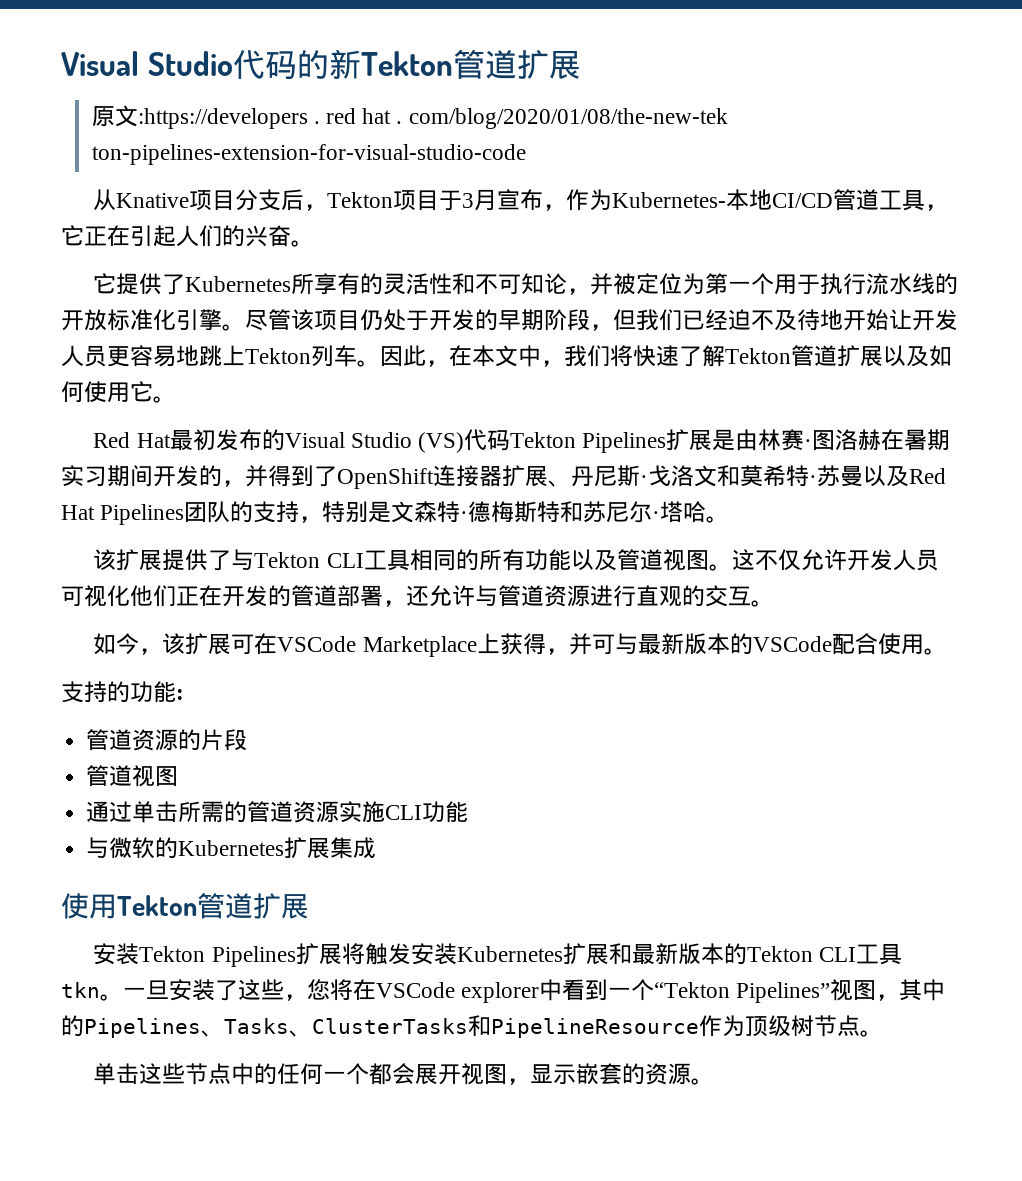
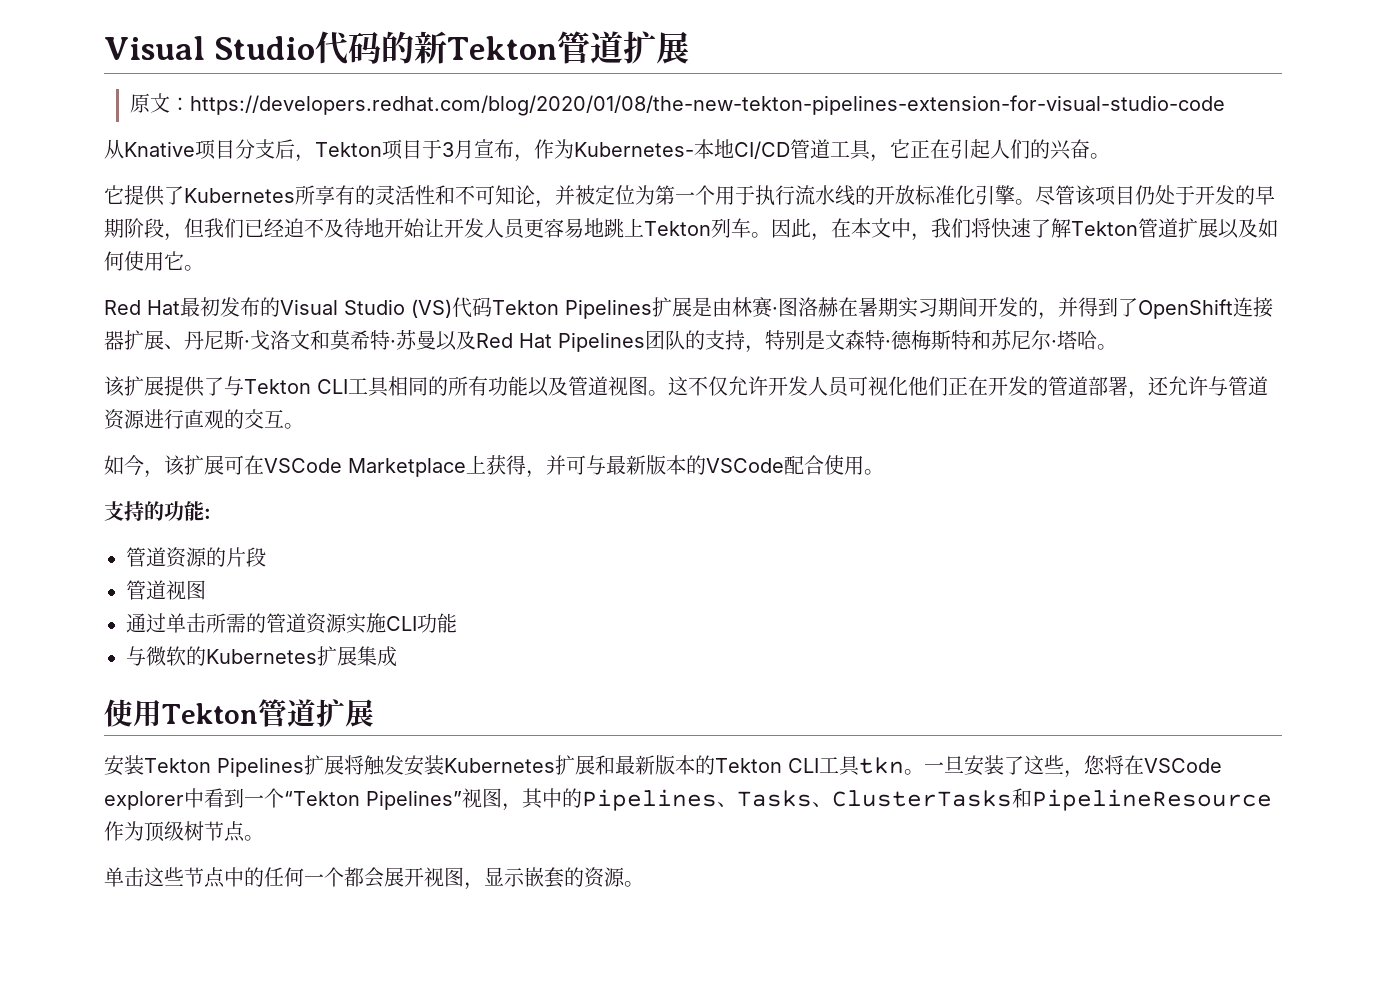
[137,108,728,129] [91,144,526,165] :https://developers . red hat . com/blog/2020/01/08/the-new-tek ton-pipelines-extension-for-visual-studio-code -> [170,95,1226,116] ：https://developers.redhat.com/blog/2020/01/08/the-new-tekton-pipelines-extension-for-visual-studio-code

